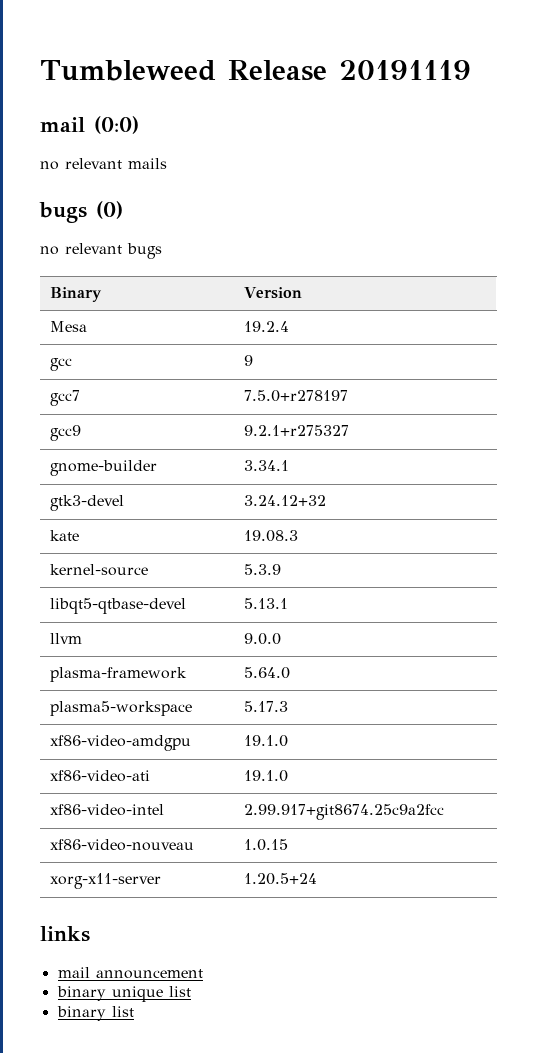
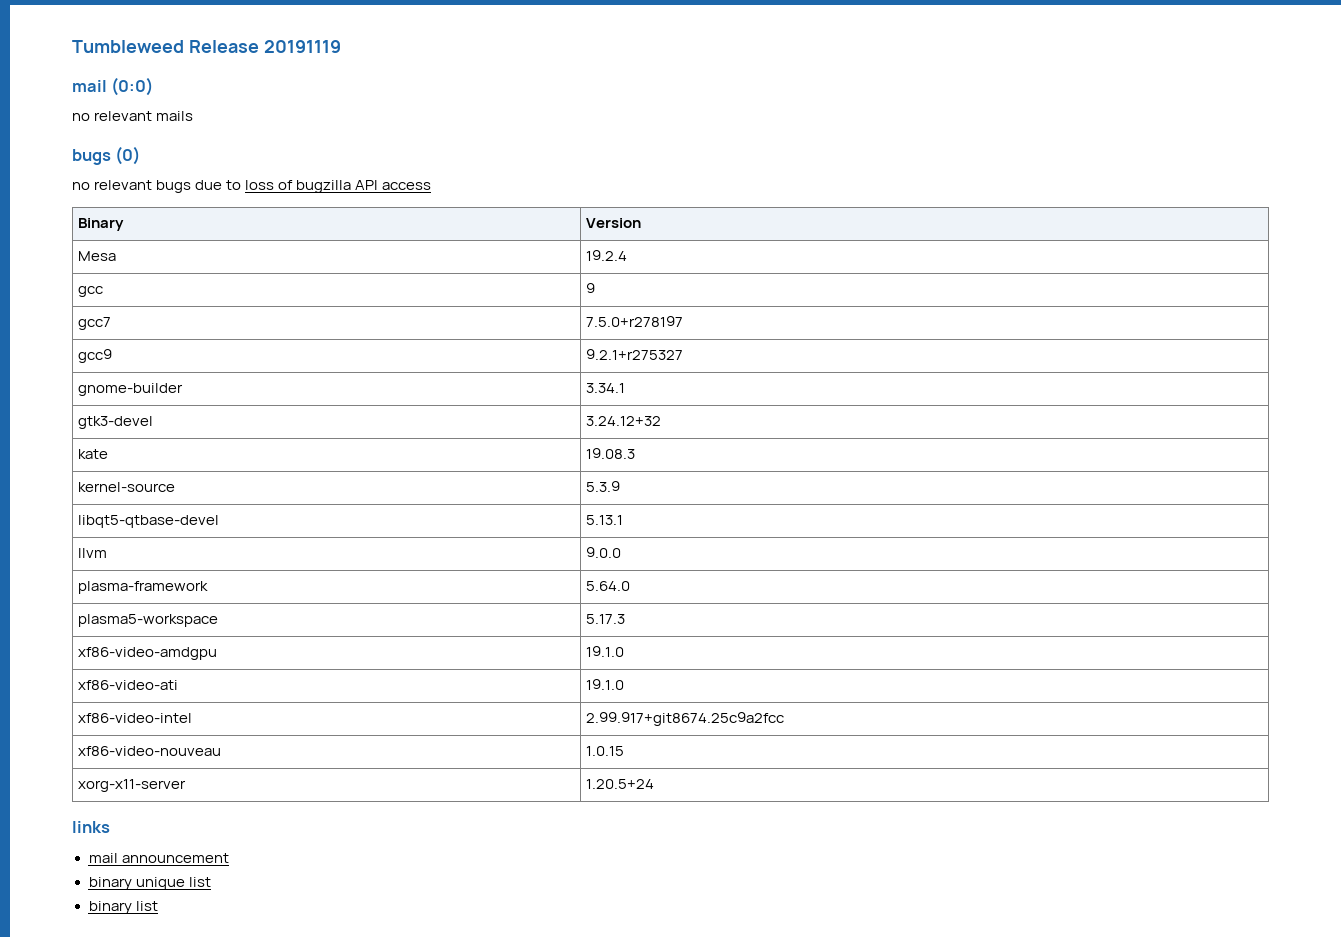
(162, 251) none -> [195,180,432,193] due to loss of bugzilla API access

